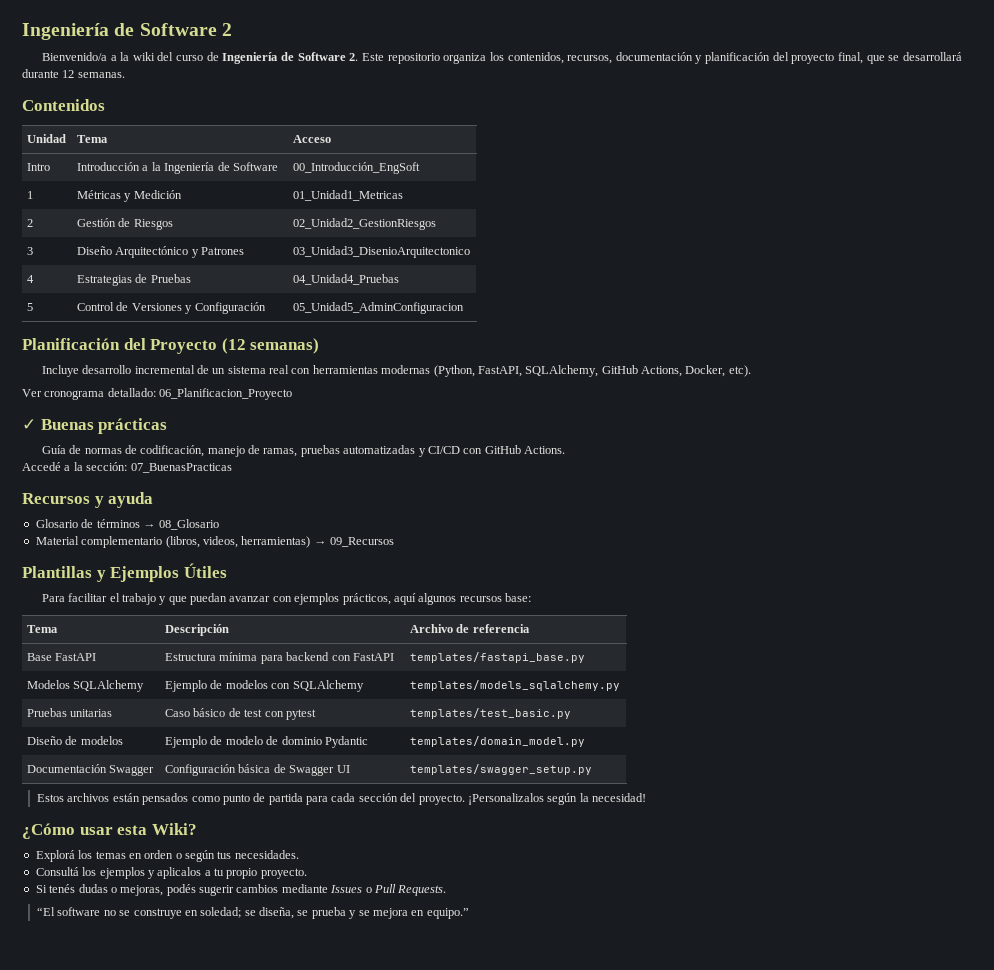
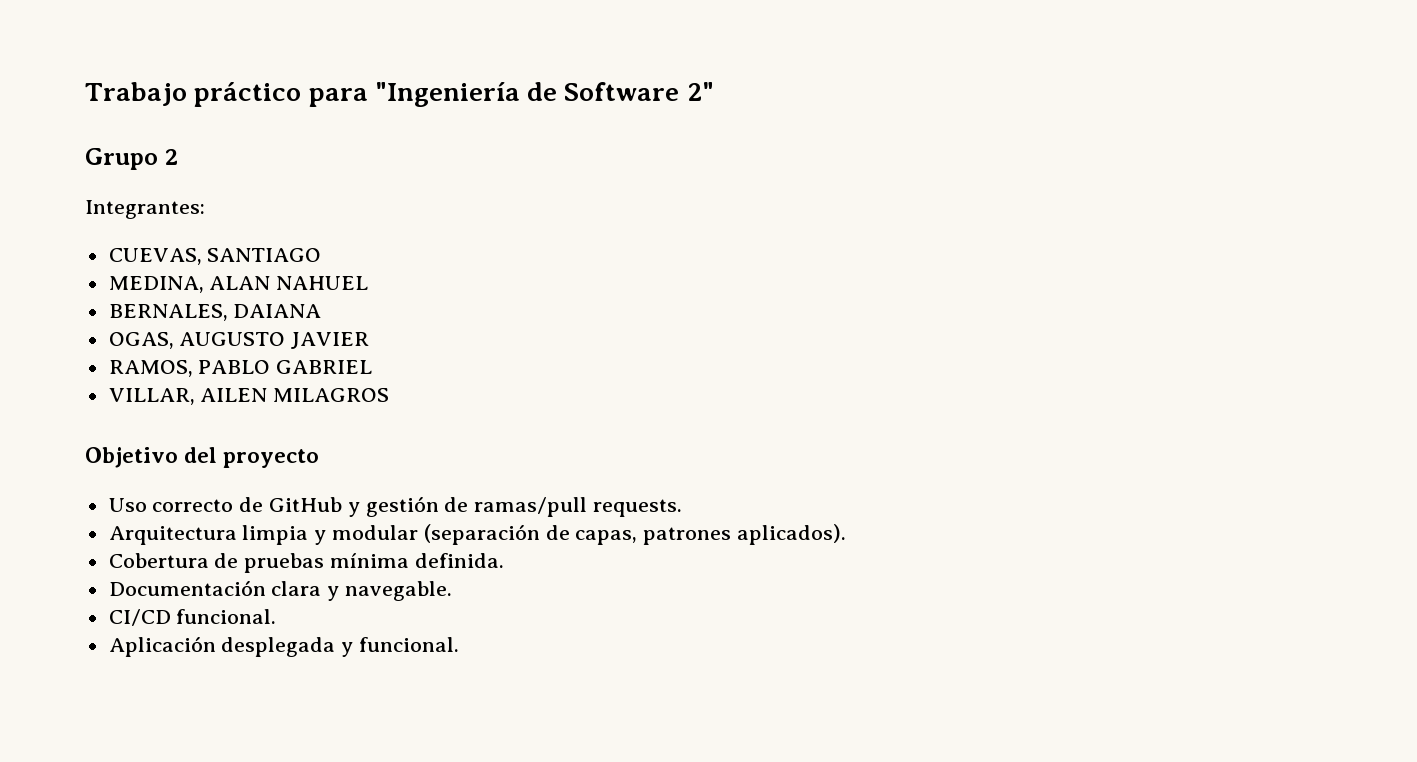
[22,23,232,40] [41,52,962,64] [22,69,125,78] [22,99,105,111] [27,134,67,143] [77,135,109,143] [293,135,332,143] [27,163,51,171] [77,162,278,174] [293,162,421,174] [27,191,34,199] [77,190,182,202] [293,190,404,201] [27,219,34,227] [77,218,173,230] [293,218,437,230] [27,247,34,255] [77,246,245,258] [293,246,471,258] [27,275,35,283] [77,274,191,286] [293,274,400,285] [27,303,34,311] [77,302,266,314] [293,302,465,314] [22,338,320,354] [41,365,751,377] [22,388,293,400] [22,418,168,434] [41,445,566,457] [22,462,232,473] [22,492,154,508] [35,519,220,530] [35,536,394,548] [22,563,227,582] [41,593,532,605] [27,625,59,633] [165,624,230,636] [410,624,530,633] [27,653,97,661] [165,652,394,664] [410,652,586,663] [27,680,145,692] [165,680,364,692] [410,680,621,691] [27,708,113,717] [165,708,316,720] [410,708,572,719] [27,736,123,745] [165,736,368,748] [410,736,586,747] [27,764,155,776] [165,764,350,776] [410,764,593,775] [37,793,647,805] [22,823,197,839] [35,850,299,862] [35,867,307,879] [35,884,447,896] [37,907,469,919] Ingeniería de Software 2 // Bienvenido/a a la wiki del curso de Ingeniería de Software 2. Este repositorio organiza los contenidos, recursos, documentación y planificación del proyecto final, que se desarrollará durante 12 semanas. // Contenidos // Unidad | Tema | Acceso // Intro | Introducción a la Ingeniería de Software | 00_Introducción_EngSoft // 1 | Métricas y Medición | 01_Unidad1_Metricas // 2 | Gestión de Riesgos | 02_Unidad2_GestionRiesgos // 3 | Diseño Arquitectónico y Patrones | 03_Unidad3_DisenioArquitectonico // 4 | Estrategias de Pruebas | 04_Unidad4_Pruebas // 5 | Control de Versiones y Configuración | 05_Unidad5_AdminConfiguracion // Planificación del Proyecto (12 semanas) // Incluye desarrollo incremental de un sistema real con herramientas modernas (Python, FastAPI, SQLAlchemy, GitHub Actions, Docker, etc). // Ver cronograma detallado: 06_Planificacion_Proyecto // ✓ Buenas prácticas // Guía de normas de codificación, manejo de ramas, pruebas automatizadas y CI/CD con GitHub Actions. // Accedé a la sección: 07_BuenasPracticas // Recursos y ayuda // Glosario de términos → 08_Glosario // Material complementario (libros, videos, herramientas) → 09_Recursos // Plantillas y Ejemplos Útiles // Para facilitar el trabajo y que puedan avanzar con ejemplos prácticos, aquí algunos recursos base: // Tema | Descripción | Archivo de referencia // Base FastAPI | Estructura mínima para backend con FastAPI | templates/fastapi_base.py // Modelos SQLAlchemy | Ejemplo de modelos con SQLAlchemy | templates/models_sqlalchemy.py // Pruebas unitarias | Caso básico de test con pytest | templates/test_basic.py // Diseño de modelos | Ejemplo de modelo de dominio Pydantic | templates/domain_model.py // Documentación Swagger | Configuración básica de Swagger UI | templates/swagger_setup.py // Estos archivos están pensados como punto de partida para cada sección del proyecto. ¡Personalizalos según la necesidad! // ¿Cómo usar esta Wiki? // Explorá los temas en orden o según tus necesidades. // Consultá los ejemplos y aplicalos a tu propio proyecto. // Si tenés dudas o mejoras, podés sugerir cambios mediante Issues o Pull Requests. // “El software no se construye en soledad; se diseña, se prueba y se mejora en equipo.” -> [85,82,714,107] [85,148,178,170] [85,200,205,219] [108,248,322,265] [108,276,369,293] [108,304,322,321] [108,332,370,349] [108,360,373,377] [108,388,390,405] [85,447,320,468] [108,496,683,517] [108,524,847,545] [108,553,504,573] [108,580,453,601] [108,609,277,626] [108,636,460,657] Trabajo práctico para "Ingeniería de Software 2" // Grupo 2 // Integrantes: // CUEVAS, SANTIAGO // MEDINA, ALAN NAHUEL // BERNALES, DAIANA // OGAS, AUGUSTO JAVIER // RAMOS, PABLO GABRIEL // VILLAR, AILEN MILAGROS // Objetivo del proyecto // Uso correcto de GitHub y gestión de ramas/pull requests. // Arquitectura limpia y modular (separación de capas, patrones aplicados). // Cobertura de pruebas mínima definida. // Documentación clara y navegable. // CI/CD funcional. // Aplicación desplegada y funcional.

